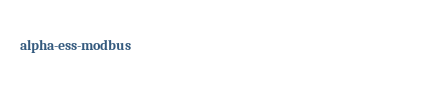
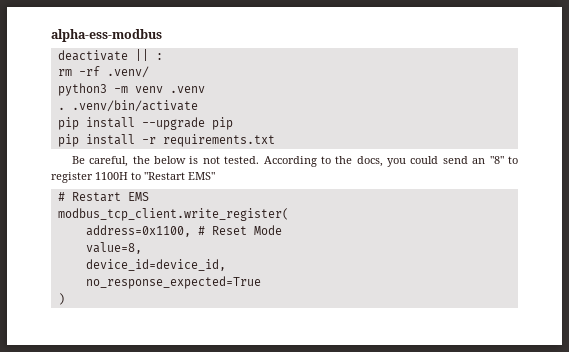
(131, 46) none -> [57,49,163,61] [57,66,149,78] [57,83,205,96] [57,100,198,112] [57,117,233,130] [57,134,275,147] [71,156,519,167] [51,172,215,183] [57,192,149,202] [57,208,289,221] [85,225,282,237] [85,242,142,254] [85,259,226,271] [85,276,261,289] [57,293,65,305] // deactivate || : // rm -rf .venv/ // python3 -m venv .venv // . .venv/bin/activate // pip install --upgrade pip // pip install -r requirements.txt // Be careful, the below is not tested. According to the docs, you could send an "8" to register 1100H to "Restart EMS" // # Restart EMS // modbus_tcp_client.write_register( // address=0x1100, # Reset Mode // value=8, // device_id=device_id, // no_response_expected=True // )

